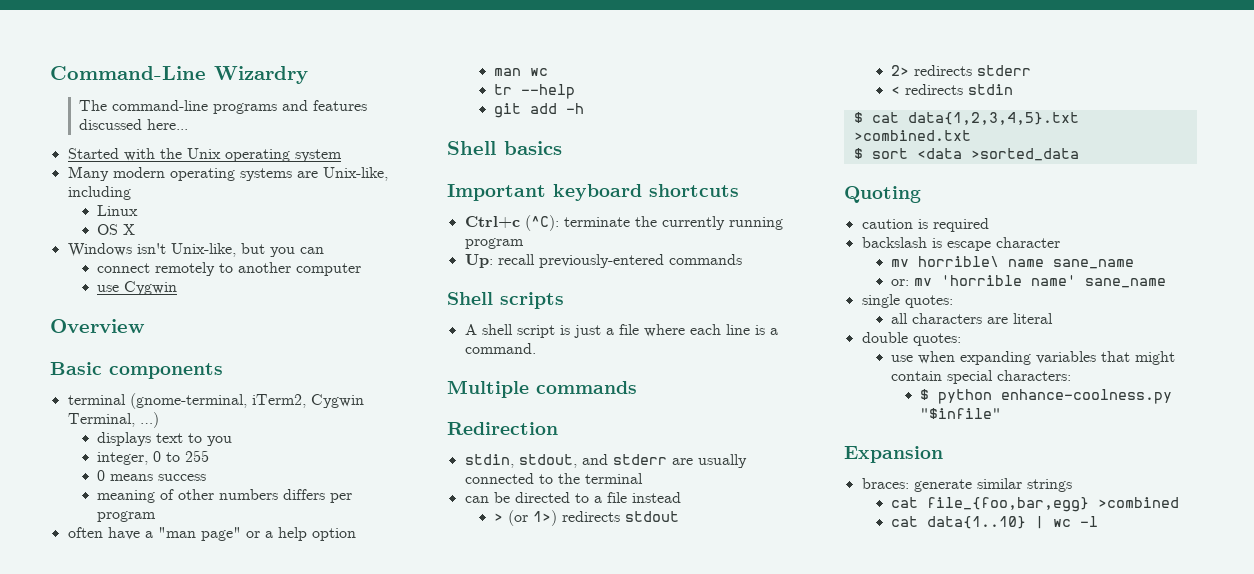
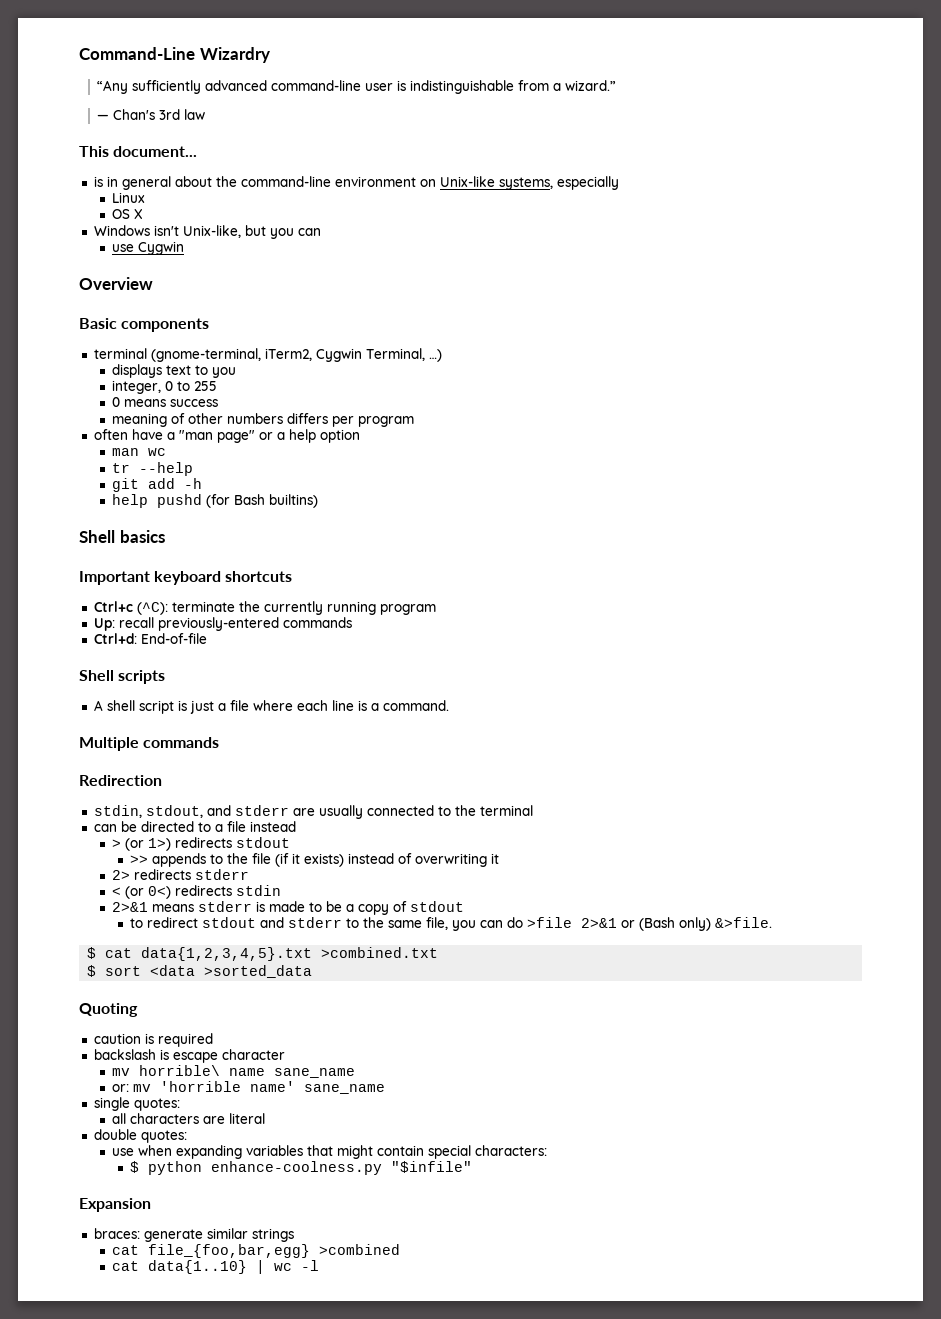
[79,100,368,114] [79,119,189,130] [67,148,342,162] [67,166,388,181] [67,186,131,200] The command-line programs and features discussed here... // Started with the Unix operating system // Many modern operating systems are Unix-like, including -> [97,80,617,94] [97,109,206,120] [79,146,198,157] [93,176,619,190] “Any sufficiently advanced command-line user is indistinguishable from a wizard.” // — Chan's 3rd law // This document... // is in general about the command-line environment on Unix-like systems, especially
[97,262,362,276] // connect remotely to another computer -> (321, 232) none
(585, 108) none -> [112,494,319,508] // help pushd (for Bash builtins)
(742, 259) none -> [93,633,207,644] // Ctrl+d: End-of-file
(680, 516) none -> [130,853,500,867] // >> appends to the file (if it exists) instead of overwriting it
(901, 90) none -> [125,886,172,899] (or 0<)
(1014, 89) none -> [112,901,465,915] [130,917,773,931] // 2>&1 means stderr is made to be a copy of stdout // to redirect stdout and stderr to the same file, you can do >file 2>&1 or (Bash only) &>file.

